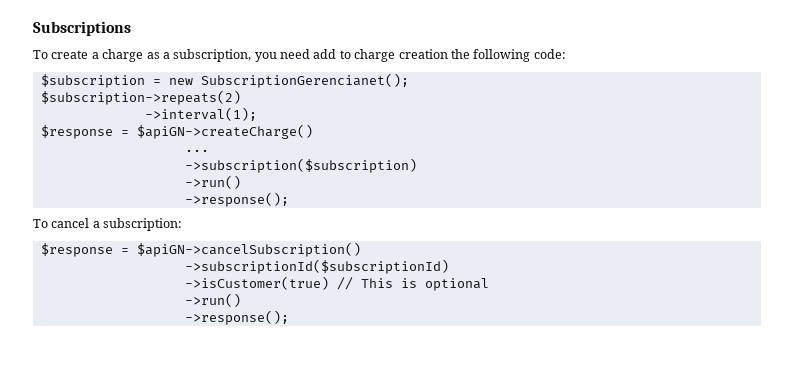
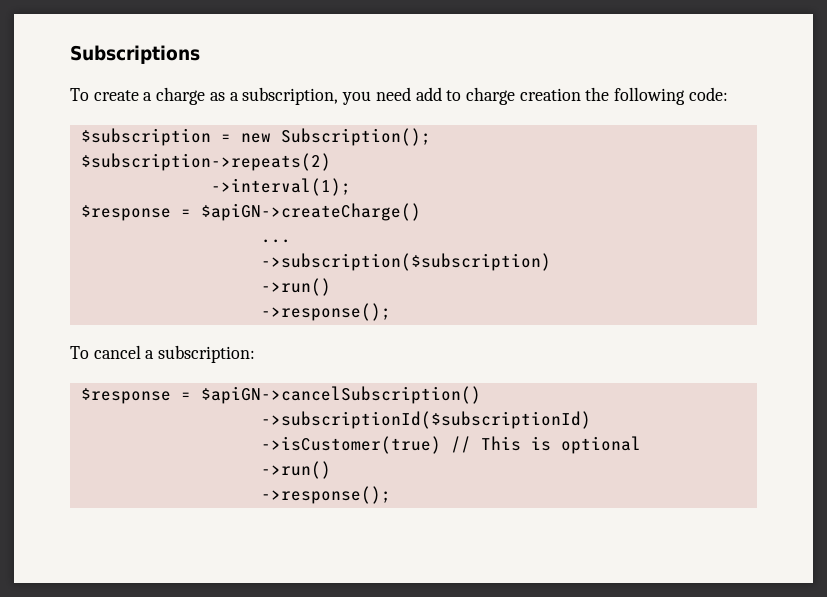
[200,73,409,88] SubscriptionGerencianet(); -> [280,128,431,146] Subscription();

